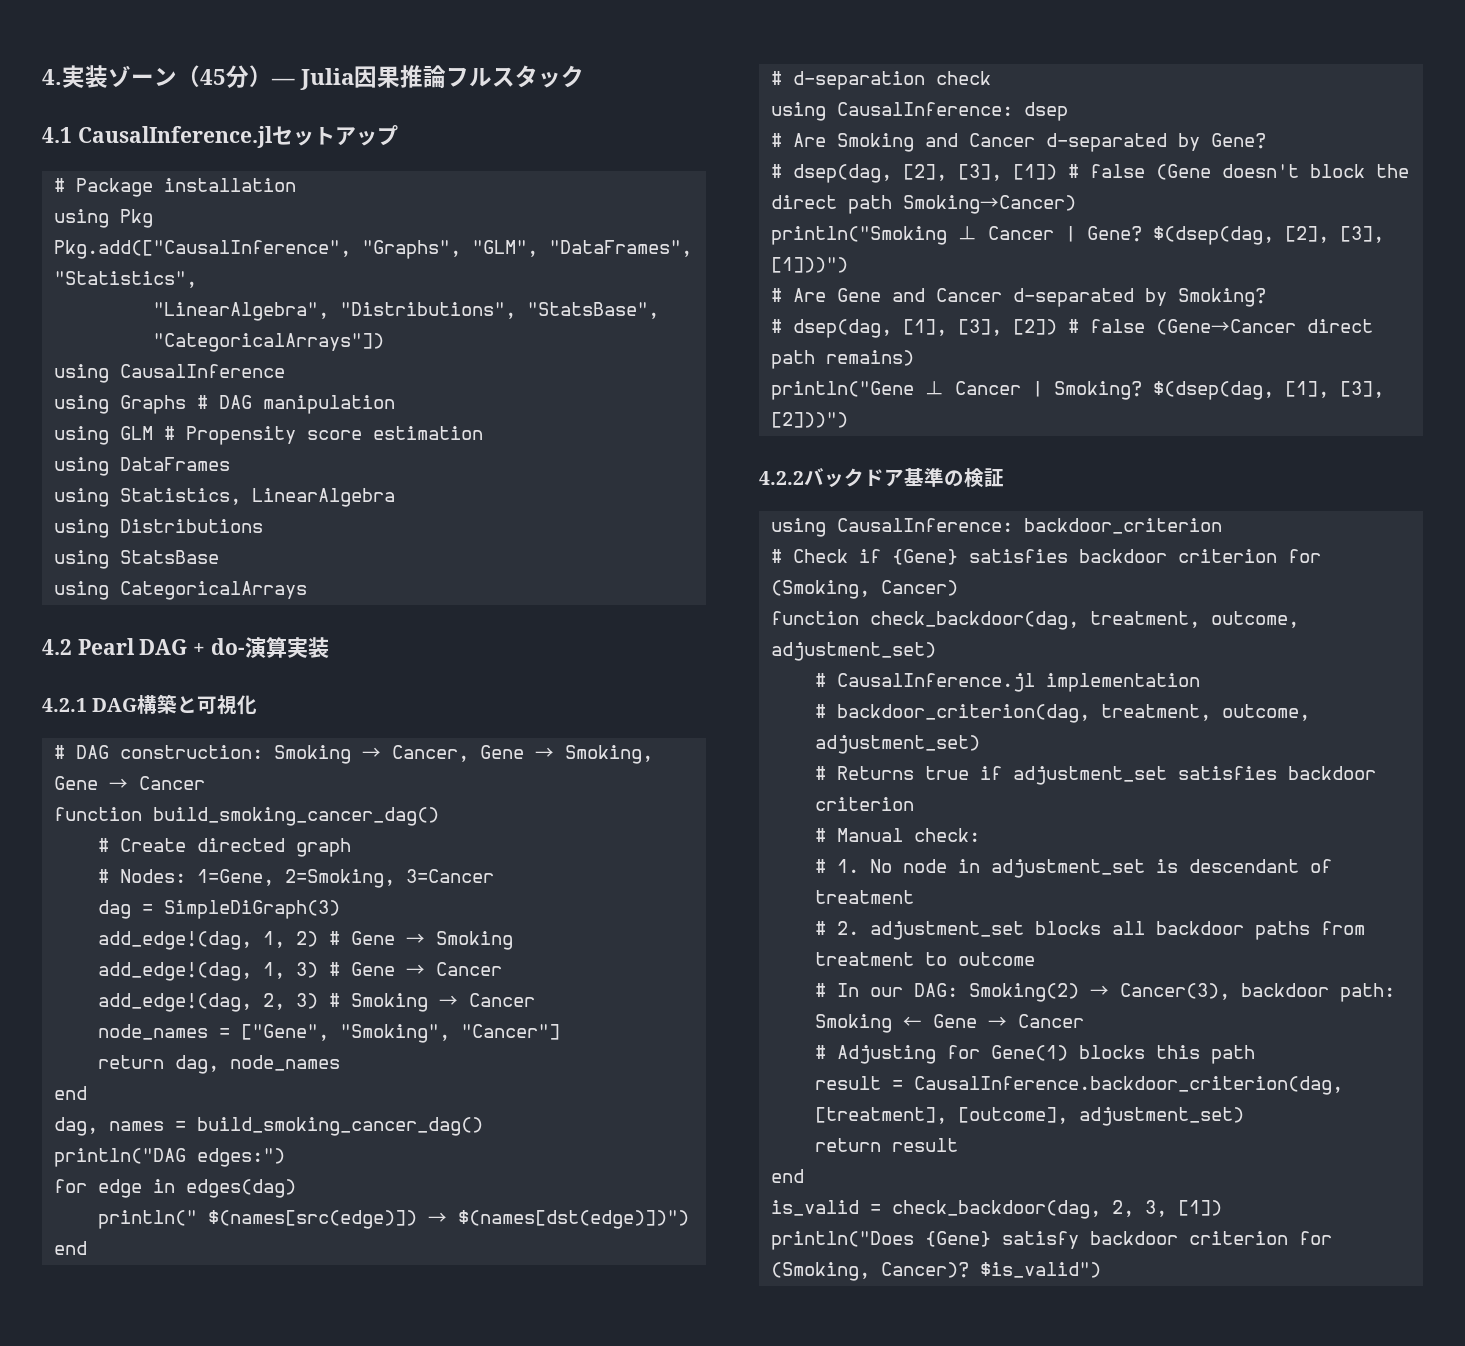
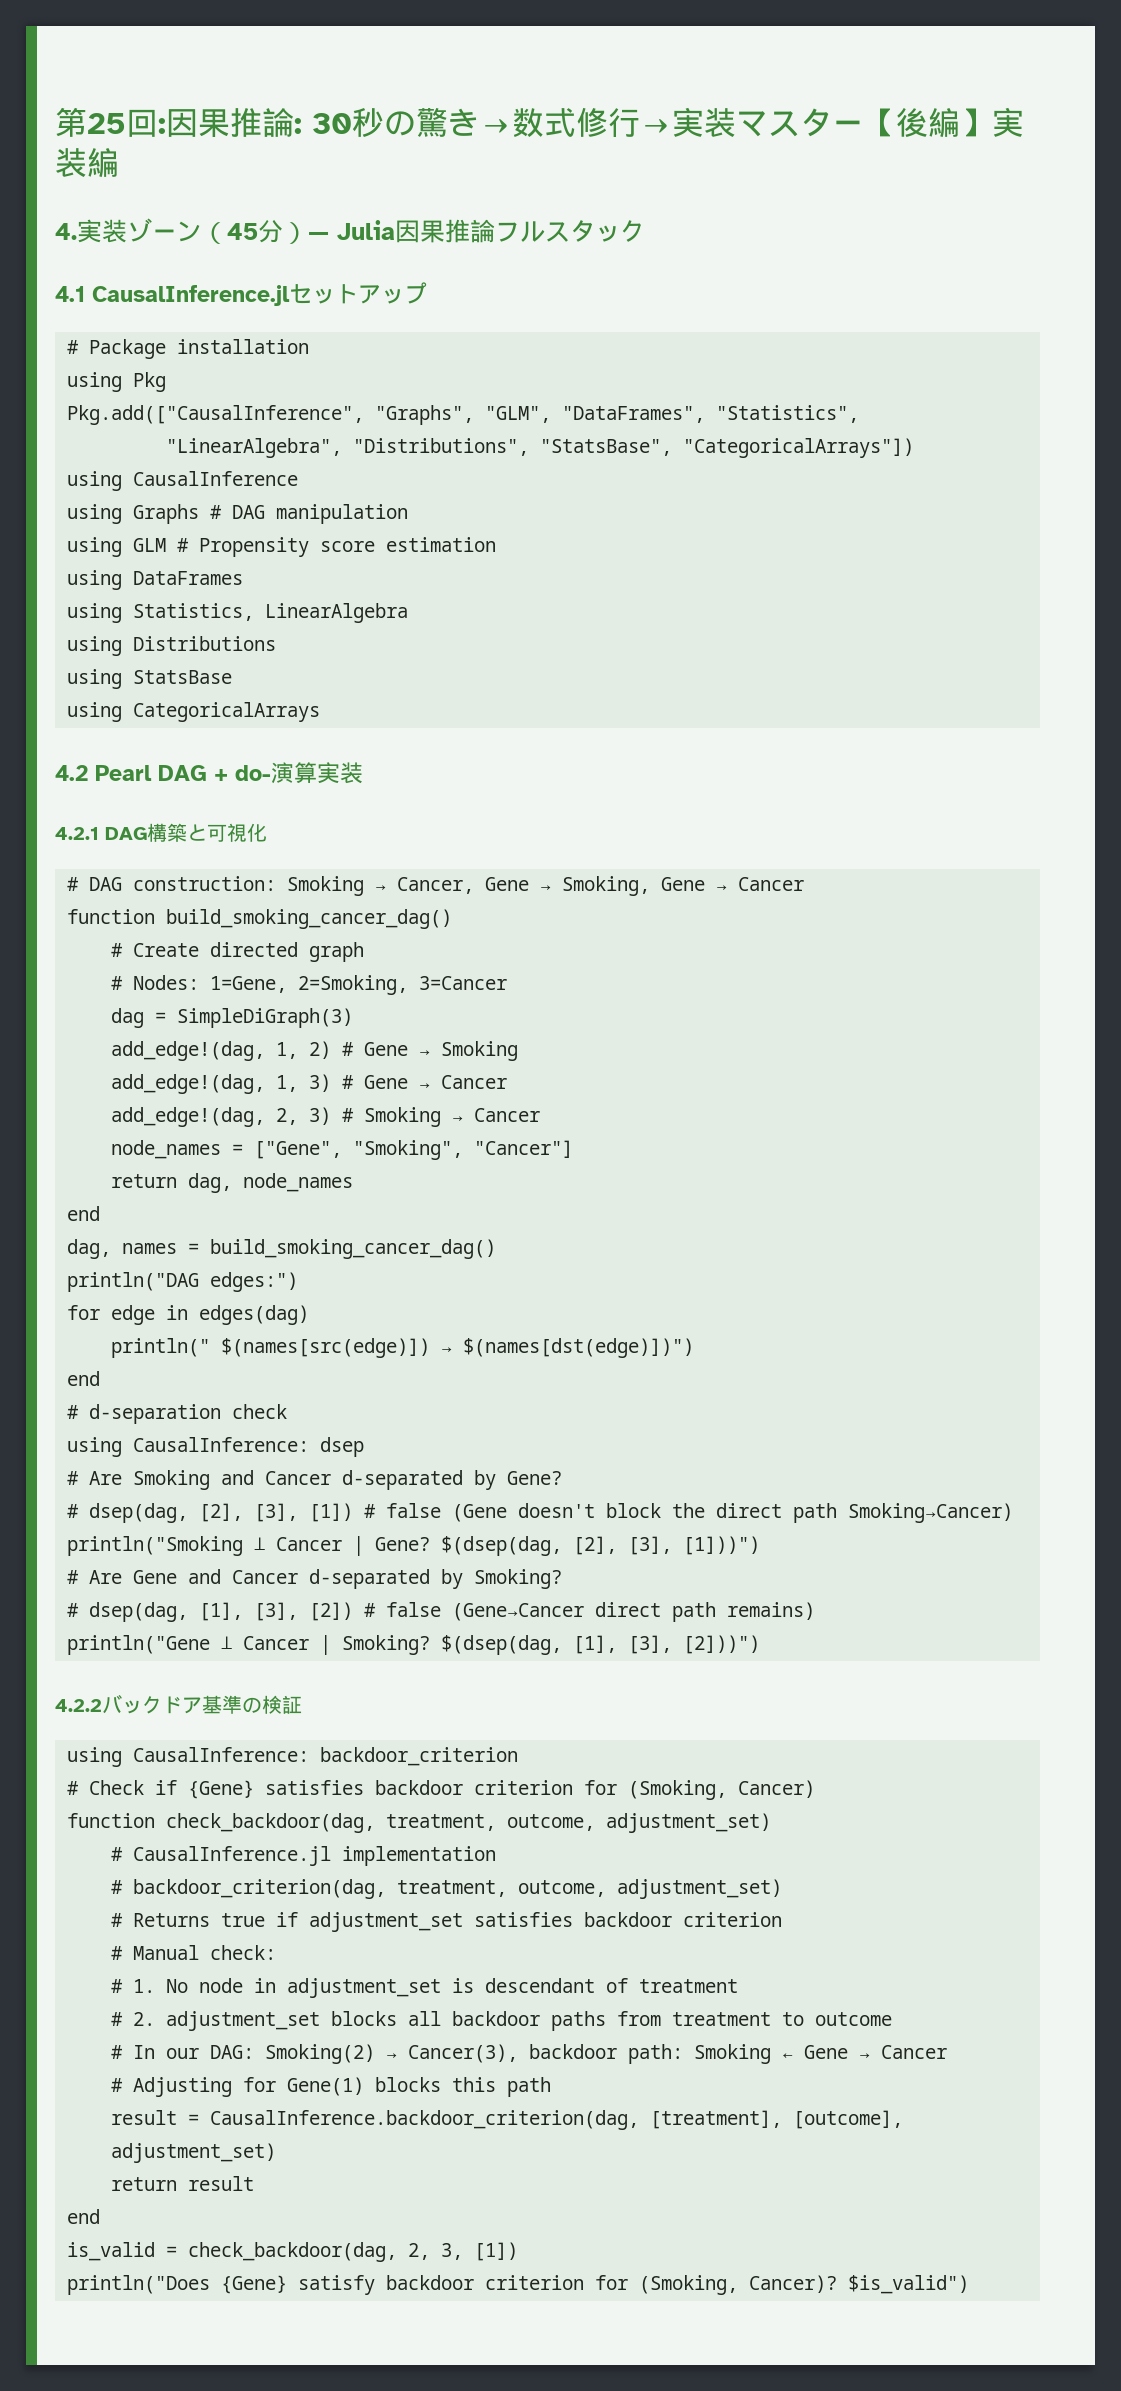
(42, 77) none -> [55,107,1024,138] [55,148,119,178] 第25回:因果推論: 30秒の驚き→数式修行→実装マスター【後編】実装編 //

